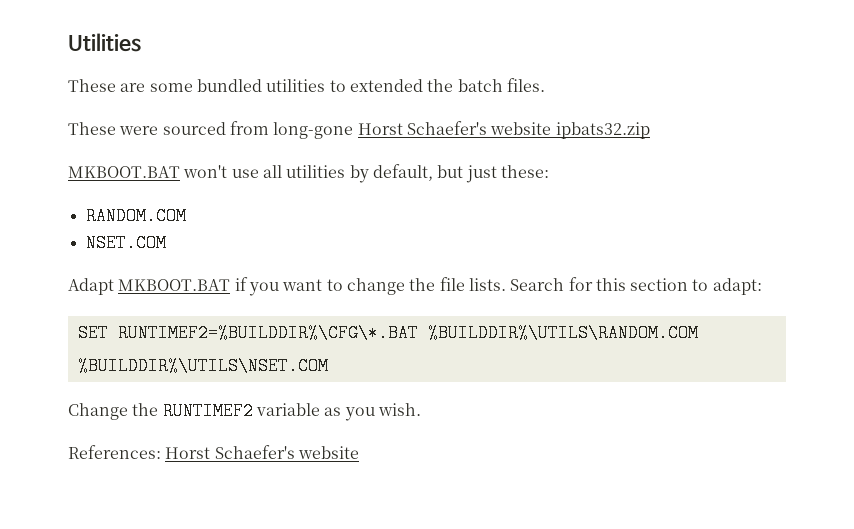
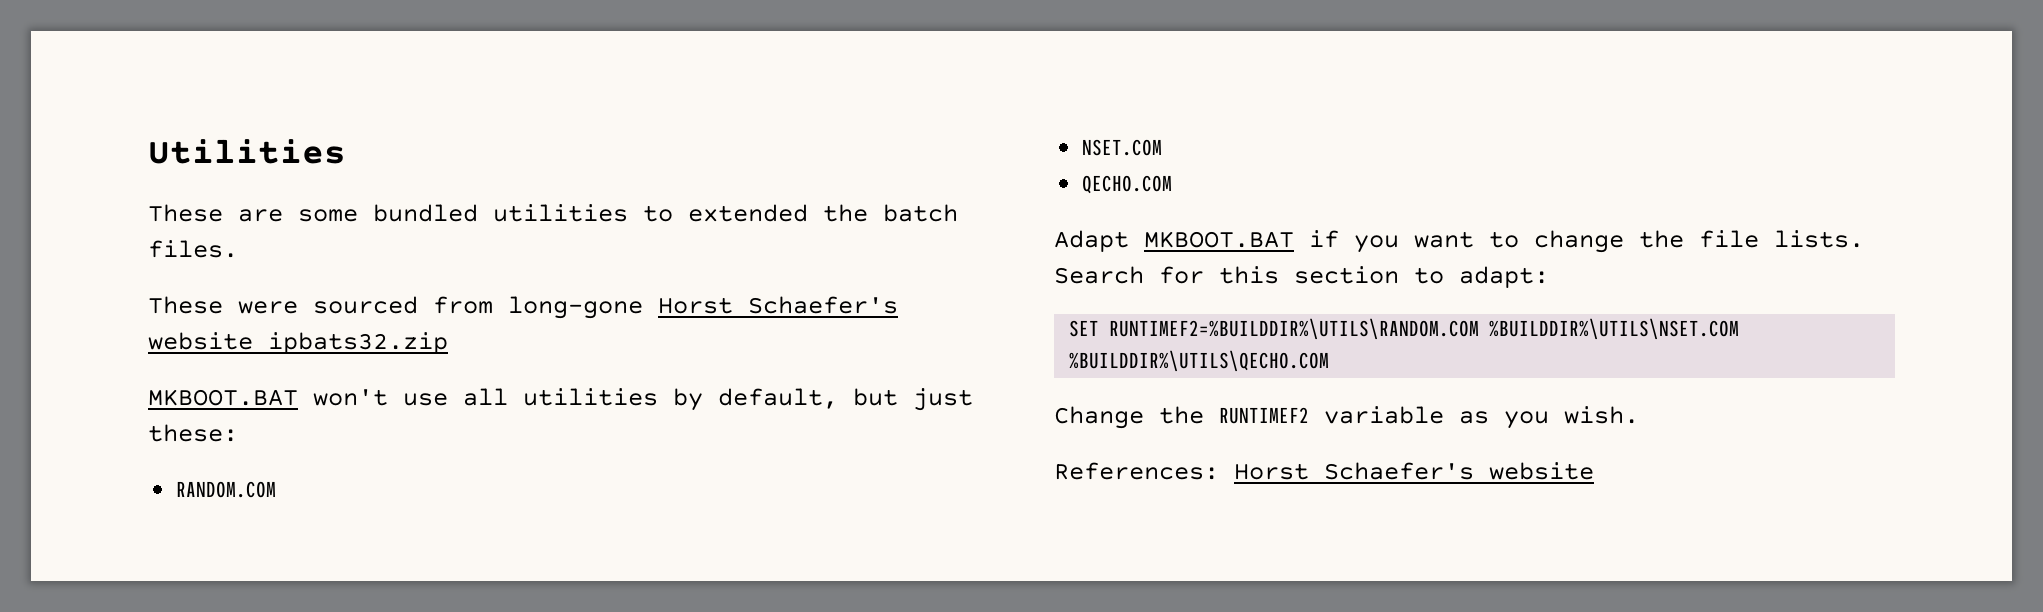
(166, 243) none -> [1082,175,1173,194] // QECHO.COM
[117,324,698,342] RUNTIMEF2=%BUILDDIR%\CFG\*.BAT %BUILDDIR%\UTILS\RANDOM.COM -> [1109,318,1480,340] RUNTIMEF2=%BUILDDIR%\UTILS\RANDOM.COM
(328, 366) none -> [1069,350,1330,372] %BUILDDIR%\UTILS\QECHO.COM

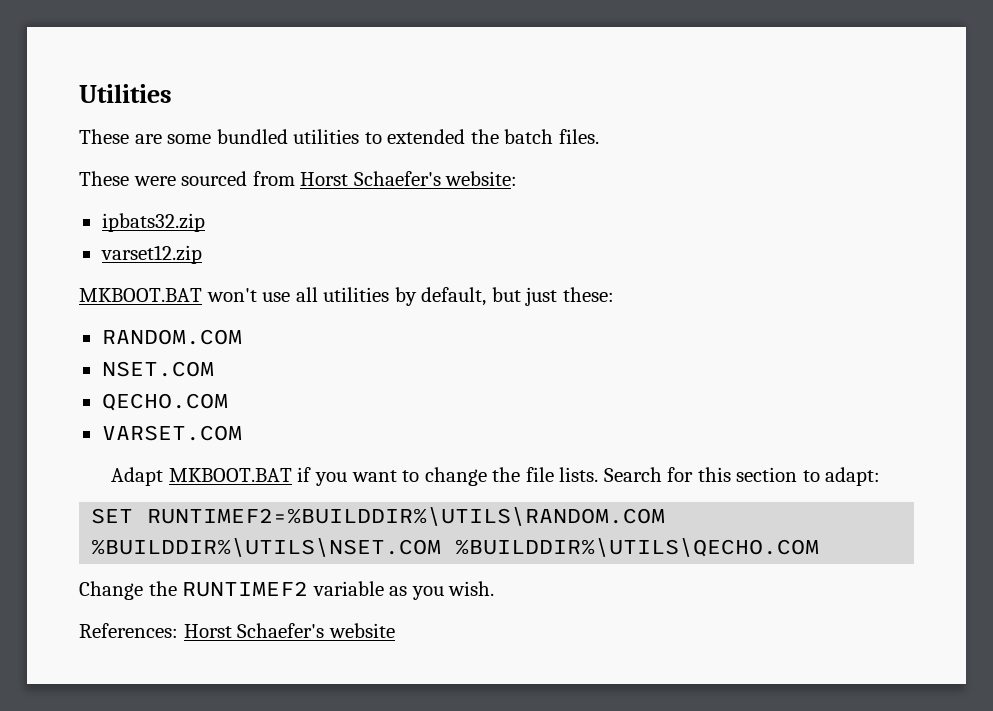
[508,296,898,319] [148,332,253,350] long-gone Horst Schaefer's website -> [300,171,518,186] Horst Schaefer's website: //
(448, 343) none -> [100,245,202,264] // varset12.zip
(1173, 184) none -> [101,425,242,441] // VARSET.COM

